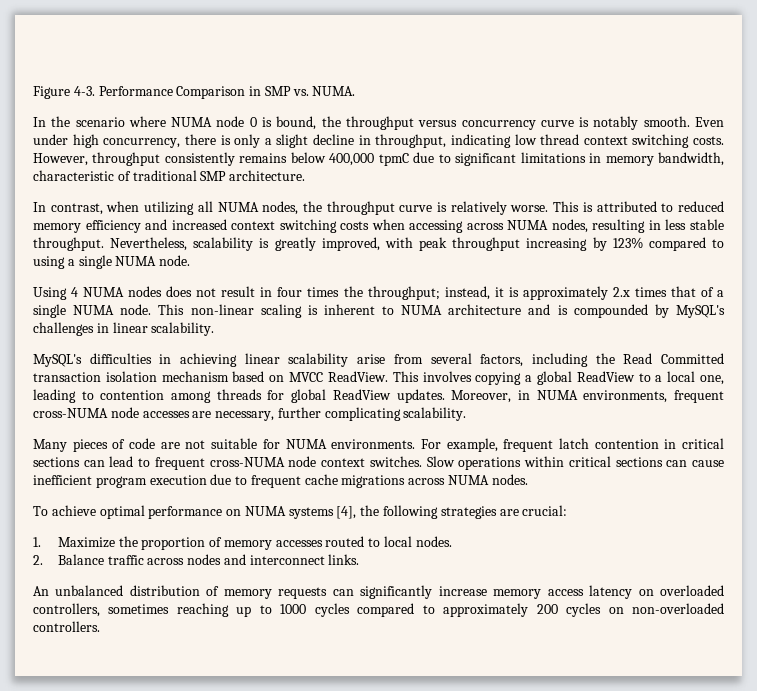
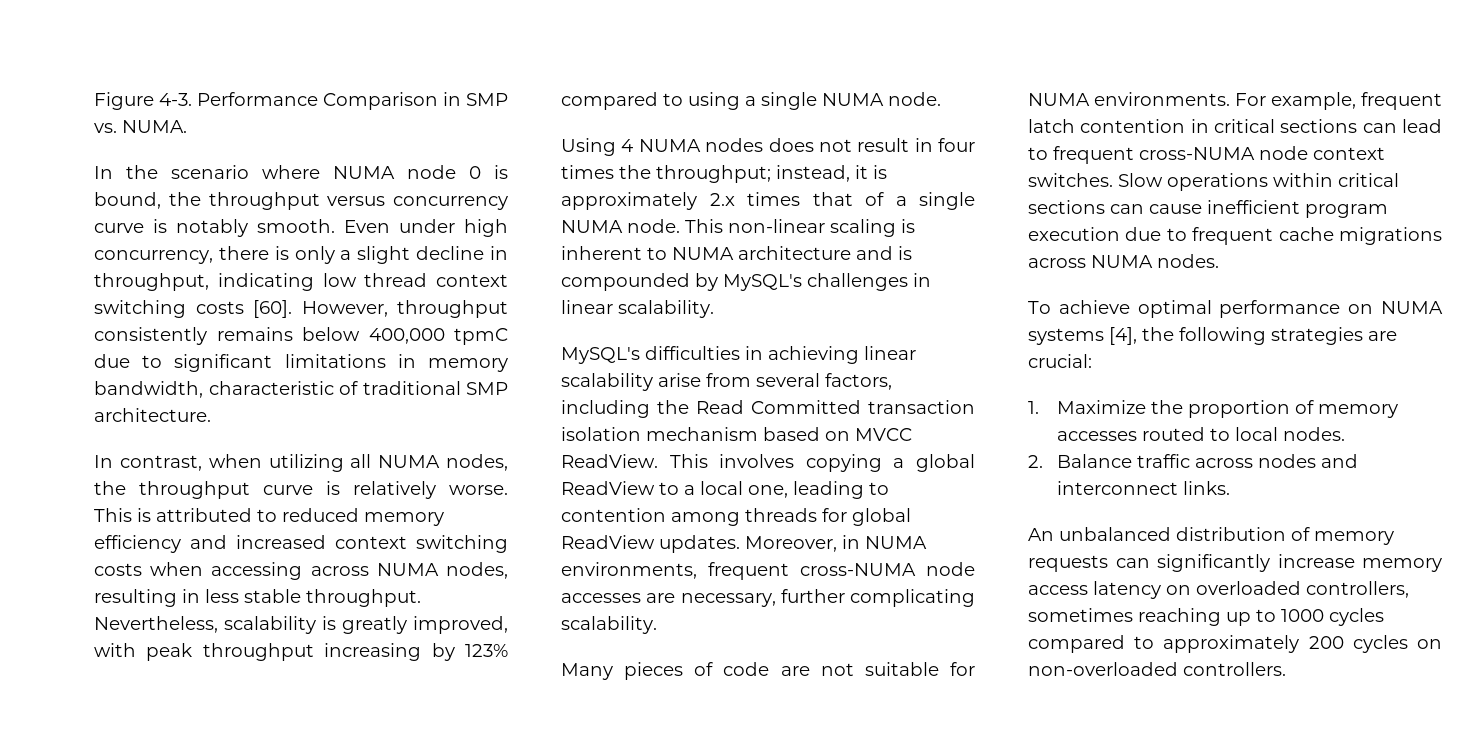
[693,136,724,145] costs. -> [195,300,292,318] costs [60].

